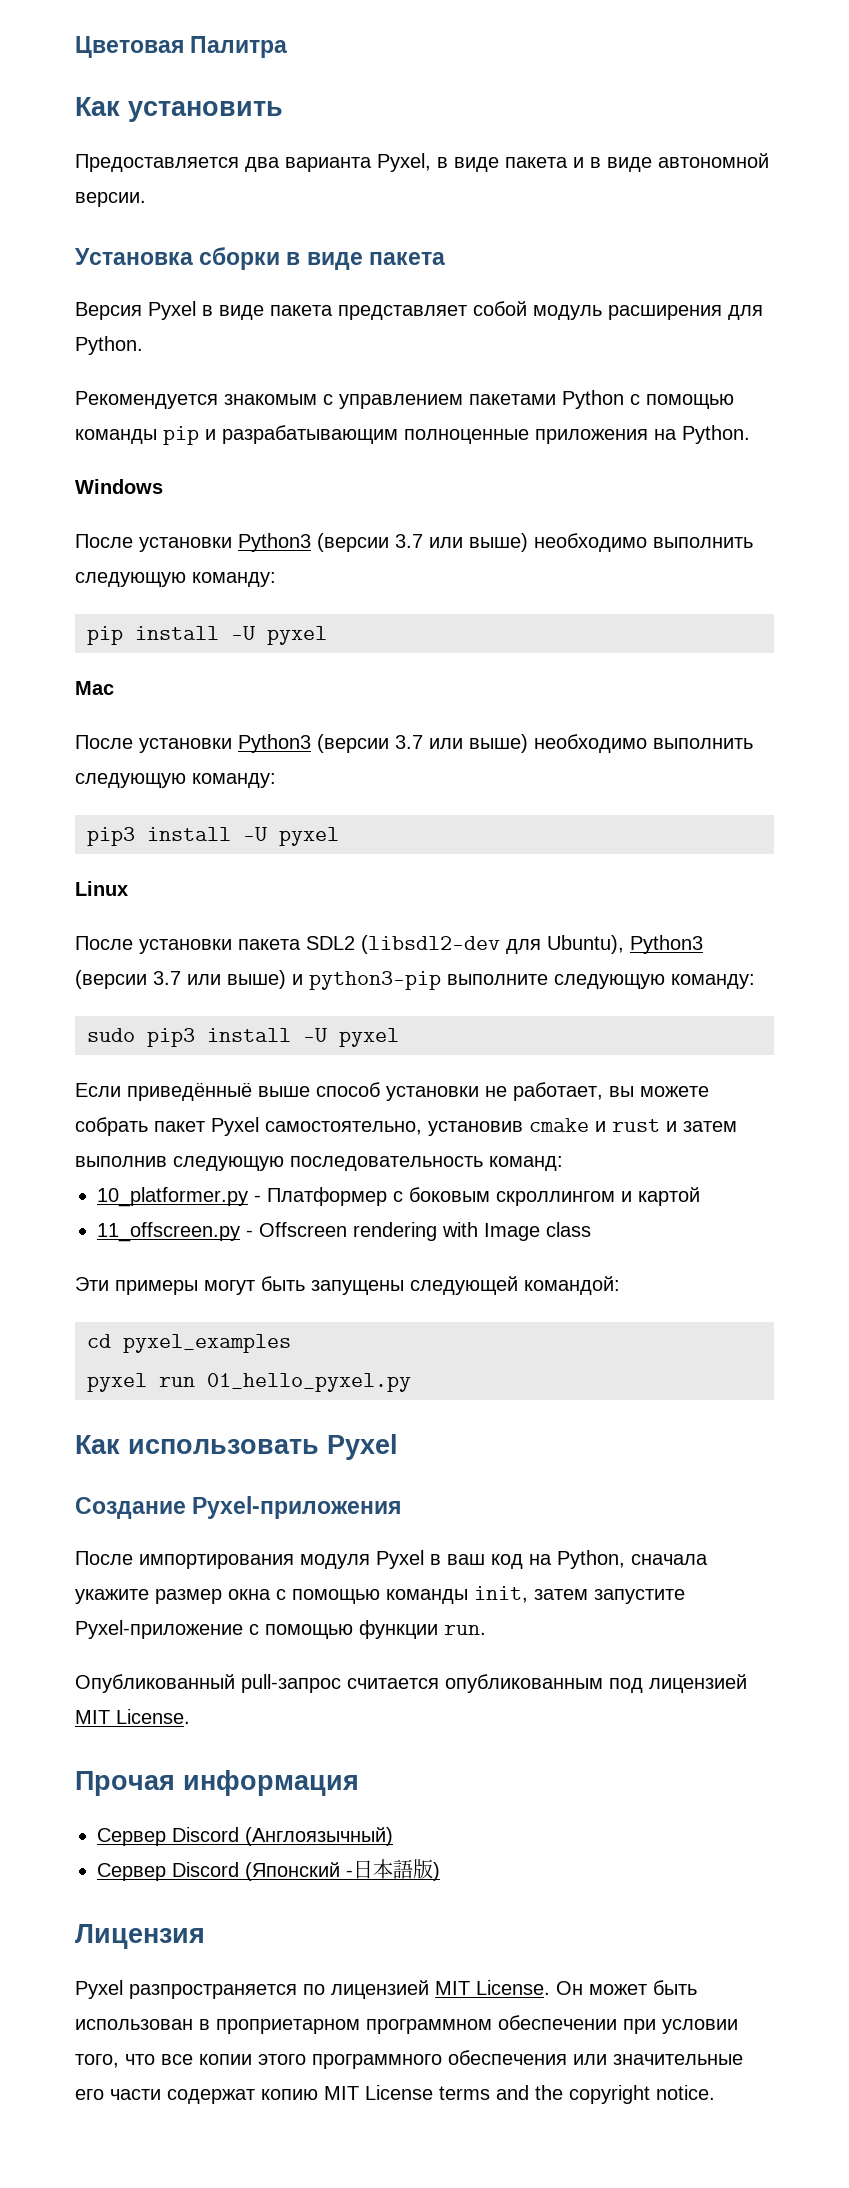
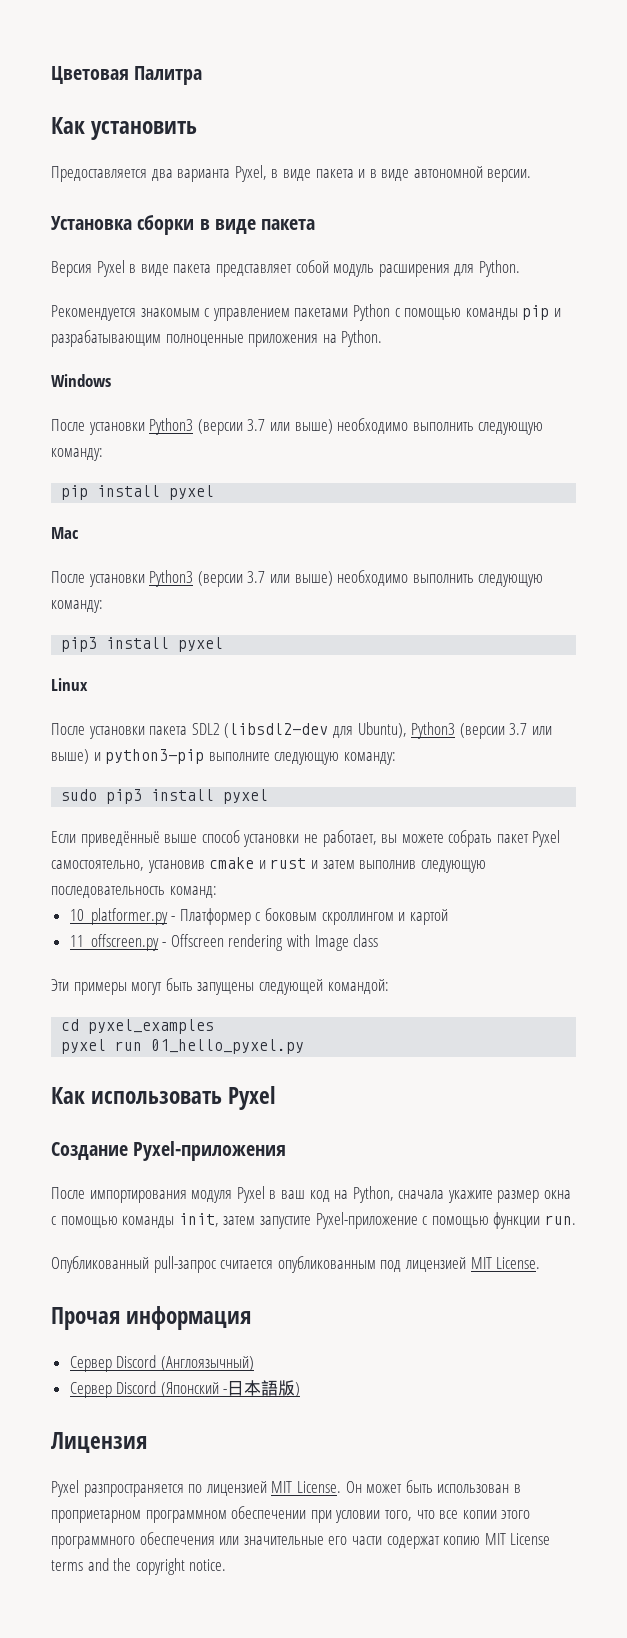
[231,626,255,640] -U -> (161, 491) none
[243,827,267,841] -U -> (170, 643) none
[303,1028,327,1042] -U -> (215, 795) none

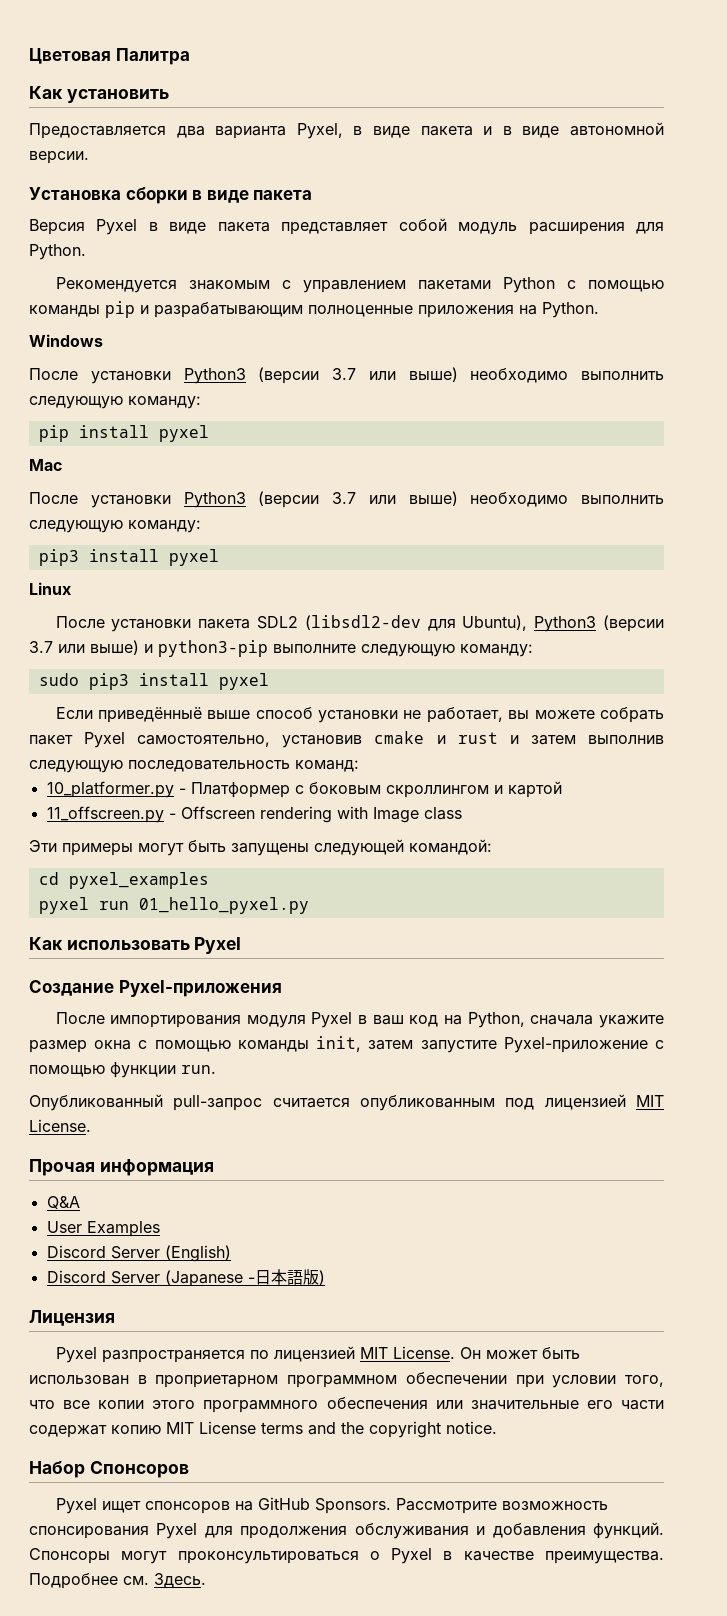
[69,1355,254,1372] [69,1381,219,1398] Сервер Discord (Англоязычный) // Сервер Discord (Японский -> [46,1196,80,1209] [46,1221,160,1237] [46,1245,231,1262] [46,1270,243,1287] Q&A // User Examples // Discord Server (English) // Discord Server (Japanese
(227, 1565) none -> [29,1461,189,1478] [55,1497,608,1514] [29,1522,665,1539] [29,1548,664,1564] [29,1573,206,1589] // Набор Спонсоров // Pyxel ищет спонсоров на GitHub Sponsors. Рассмотрите возможность спонсирования Pyxel для продолжения обслуживания и добавления функций. Спонсоры могут проконсультироваться о Pyxel в качестве преимущества. Подробнее см. Здесь.

